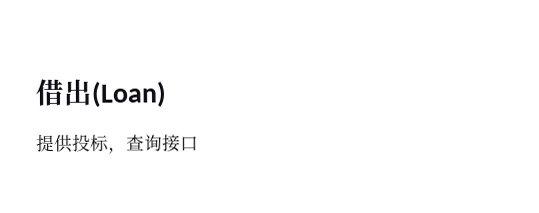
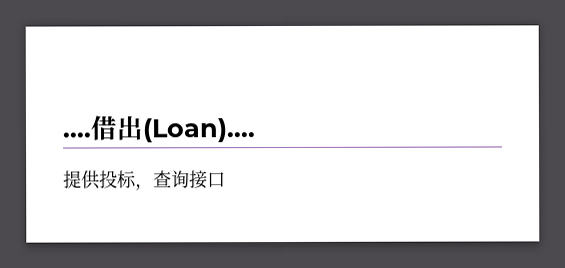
[35,78,167,108] 借出(Loan) -> [62,115,256,143] ....借出(Loan)....

